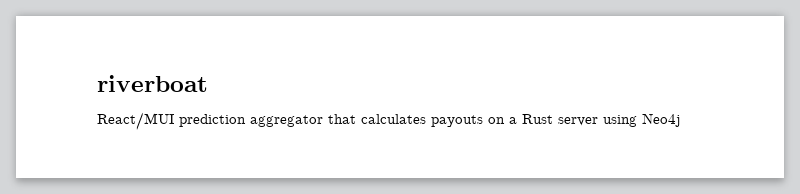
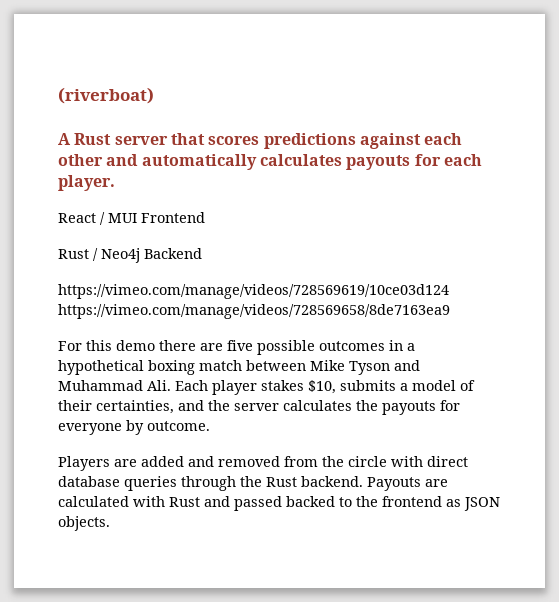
[97,75,208,92] [97,112,681,130] riverboat // React/MUI prediction aggregator that calculates payouts on a Rust server using Neo4j -> [58,87,154,104] [58,133,463,149] [58,154,482,170] [58,175,115,191] [58,212,205,225] [58,248,202,263] [58,284,449,299] [58,304,450,319] [58,340,415,355] [58,360,420,375] [58,380,475,395] [58,400,460,415] [58,420,210,435] [58,456,468,471] [58,476,448,491] [58,496,500,511] [58,516,110,531] (riverboat) // A Rust server that scores predictions against each other and automatically calculates payouts for each player. // React / MUI Frontend // Rust / Neo4j Backend // https://vimeo.com/manage/videos/728569619/10ce03d124 https://vimeo.com/manage/videos/728569658/8de7163ea9 // For this demo there are five possible outcomes in a hypothetical boxing match between Mike Tyson and Muhammad Ali. Each player stakes $10, submits a model of their certainties, and the server calculates the payouts for everyone by outcome. // Players are added and removed from the circle with direct database queries through the Rust backend. Payouts are calculated with Rust and passed backed to the frontend as JSON objects.

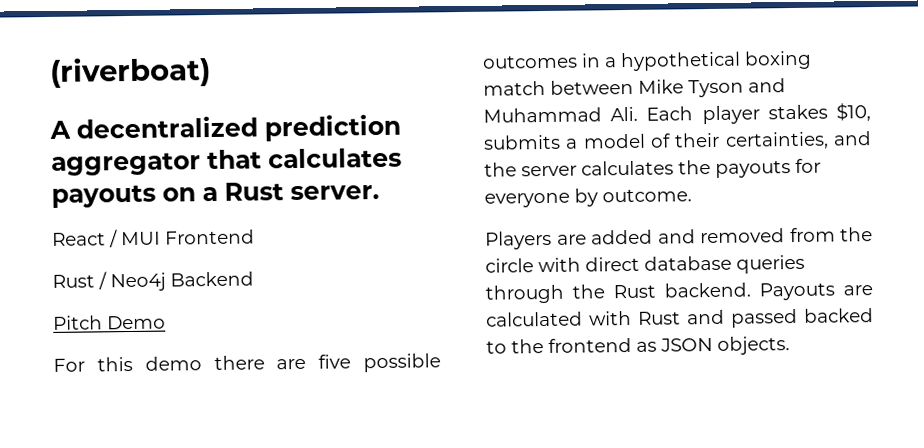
[74,133,463,149] [58,154,482,170] [58,175,115,191] Rust server that scores predictions against each other and automatically calculates payouts for each player. -> [76,113,401,142] [51,147,402,176] [51,182,380,208] decentralized prediction aggregator that calculates payouts on a Rust server.
[58,284,449,299] [58,304,450,319] https://vimeo.com/manage/videos/728569619/10ce03d124 https://vimeo.com/manage/videos/728569658/8de7163ea9 -> [53,315,166,330] Pitch Demo

